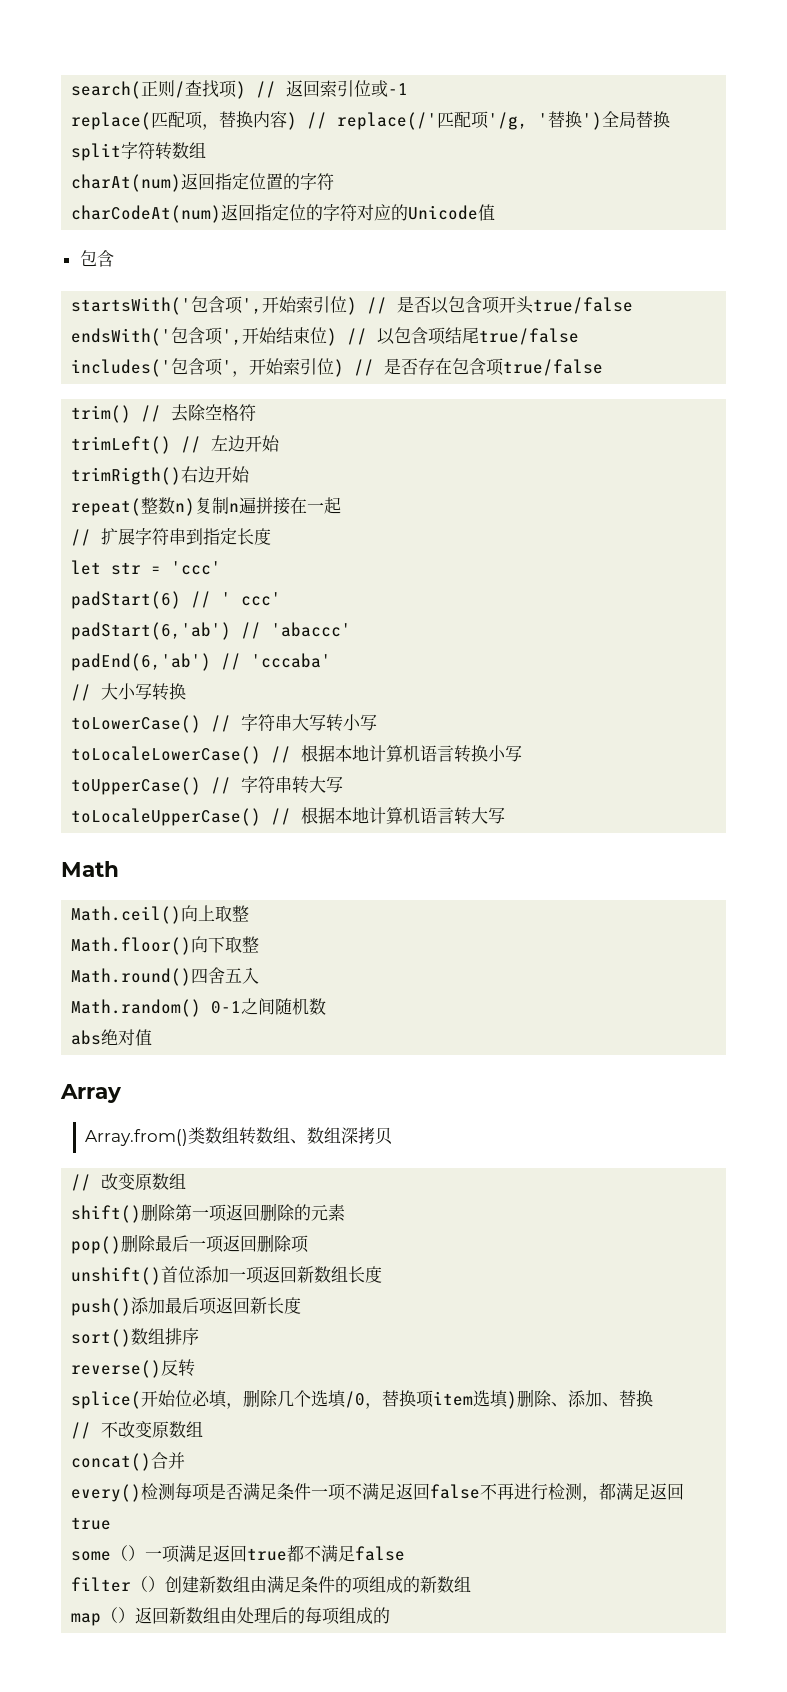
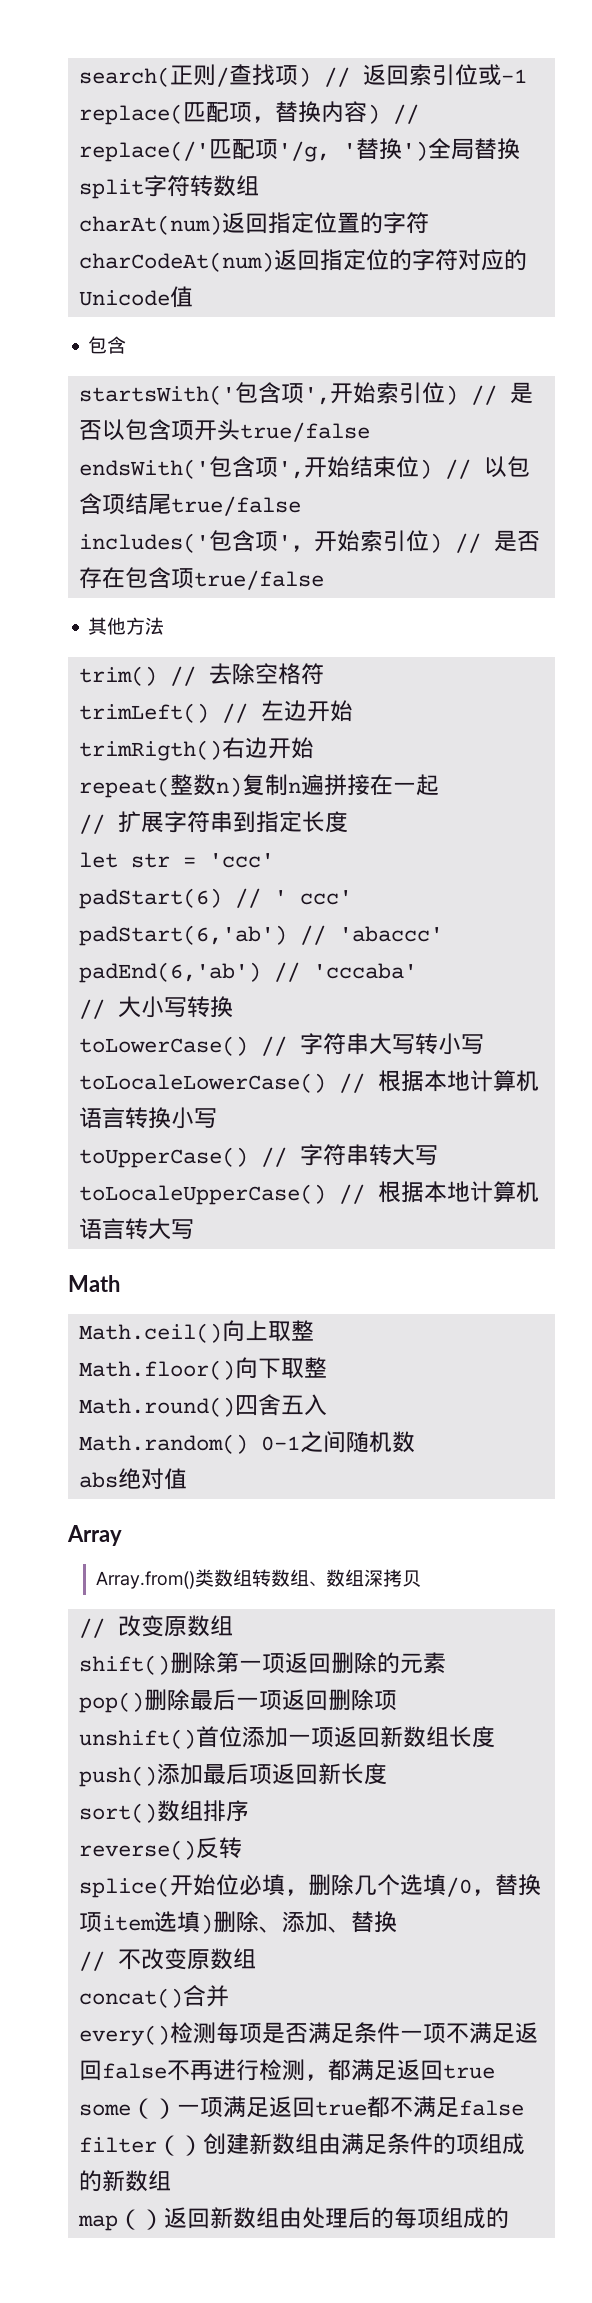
(604, 367) none -> [88,617,165,635] // 其他方法

